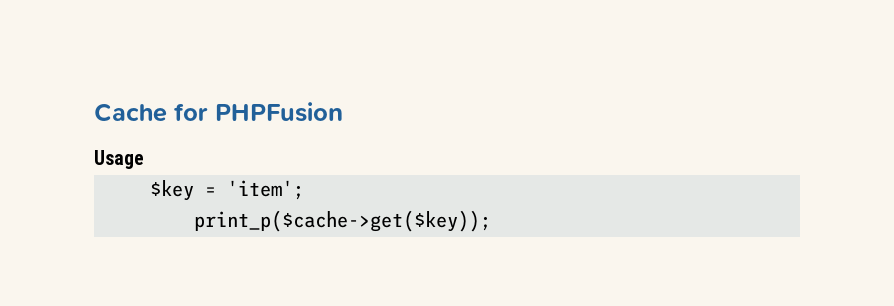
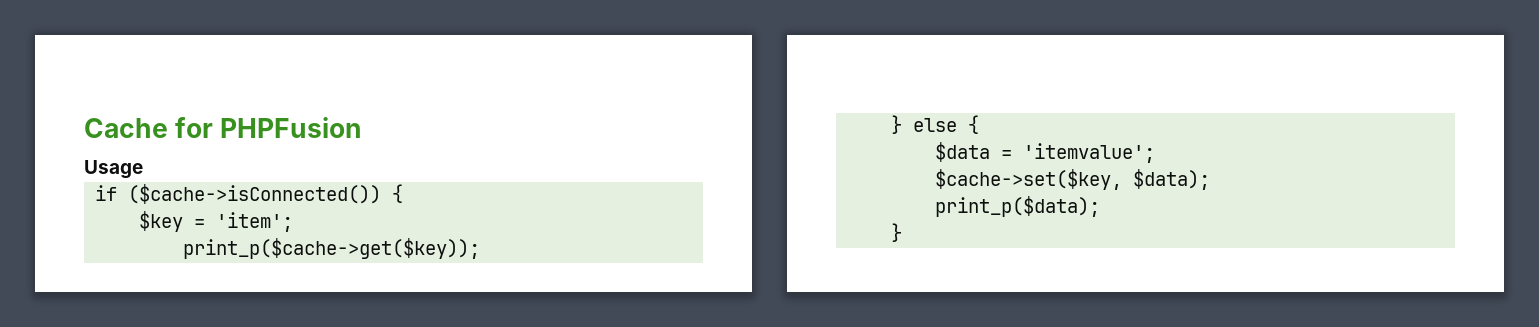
(144, 159) none -> [95,184,404,204] // if ($cache->isConnected()) {
(491, 221) none -> [891,115,980,134] [935,142,1156,163] [935,169,1211,190] [935,196,1101,217] [891,223,903,242] // } else { // $data = 'itemvalue'; // $cache->set($key, $data); // print_p($data); // }

